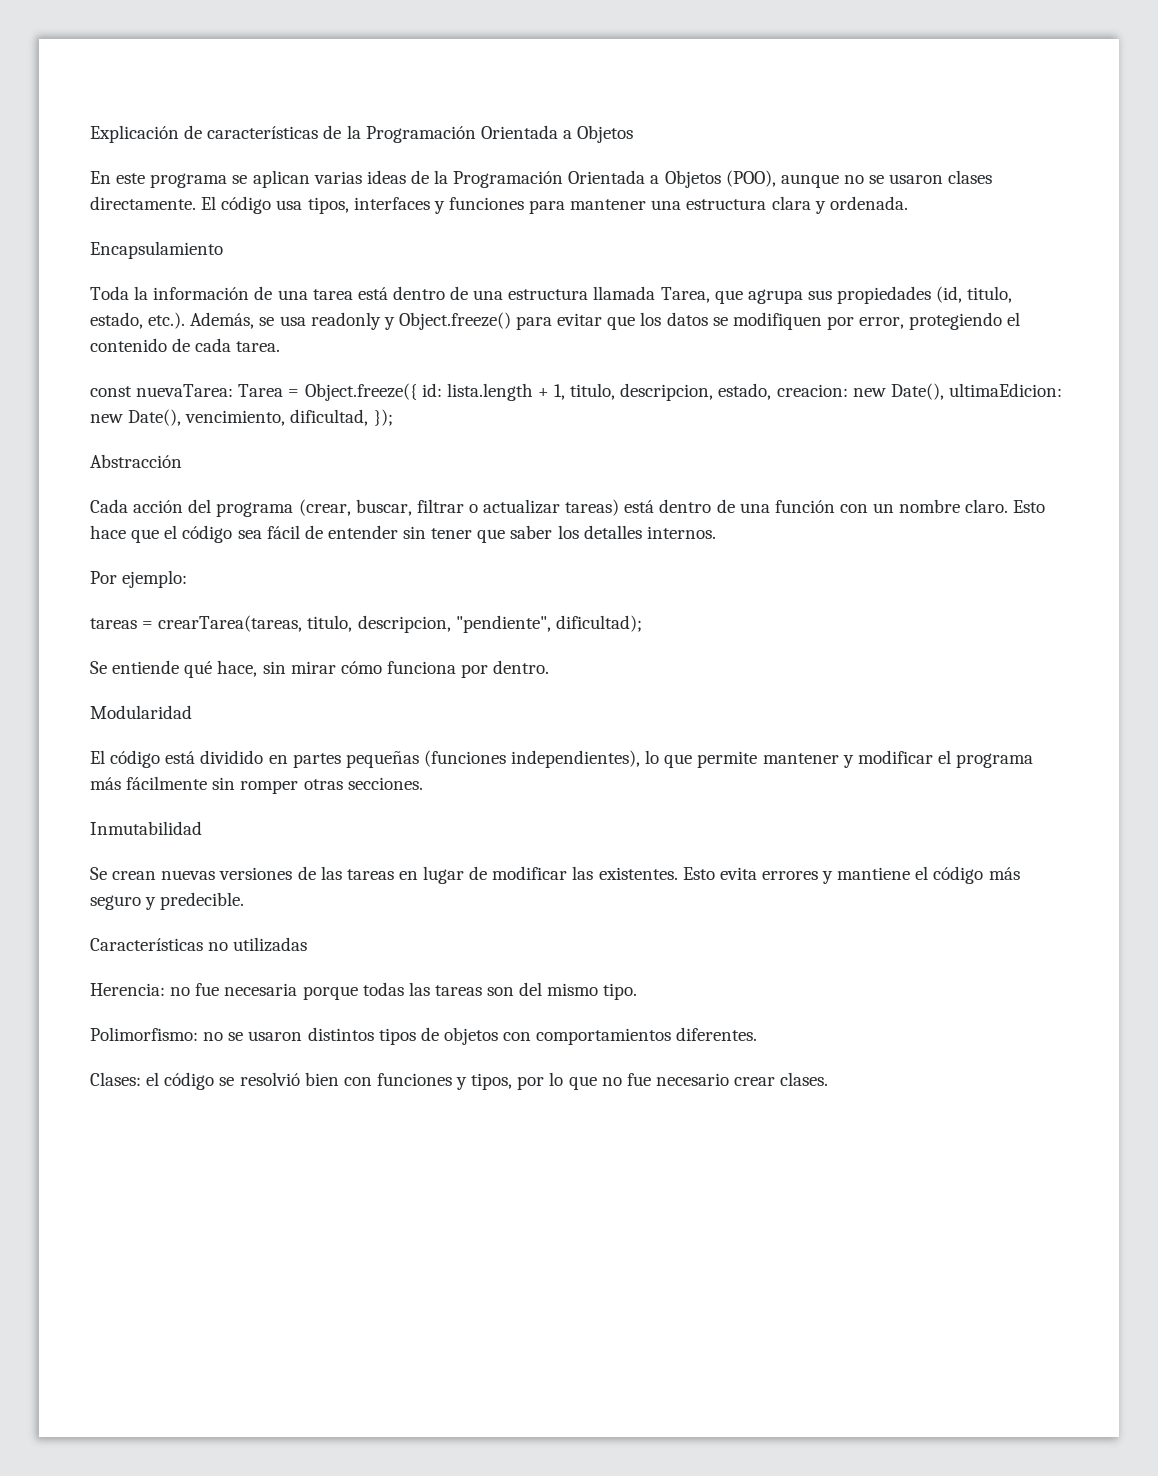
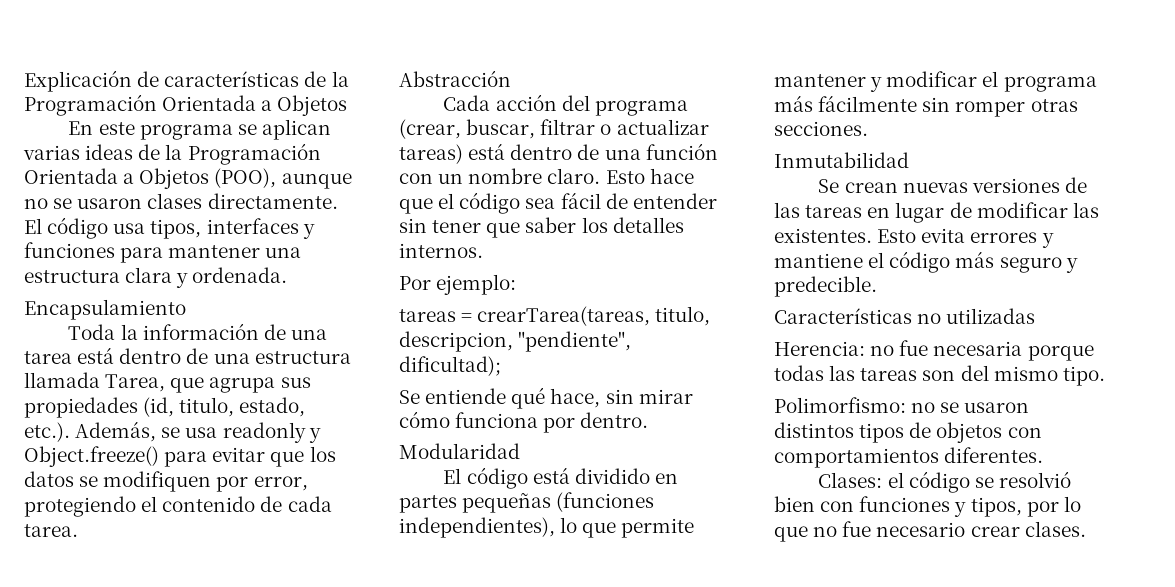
[90,383,1062,401] [90,409,393,426] // const nuevaTarea: Tarea = Object.freeze({ id: lista.length + 1, titulo, descripcion, estado, creacion: new Date(), ultimaEdicion: new Date(), vencimiento, dificultad, }); -> (78, 530) none

